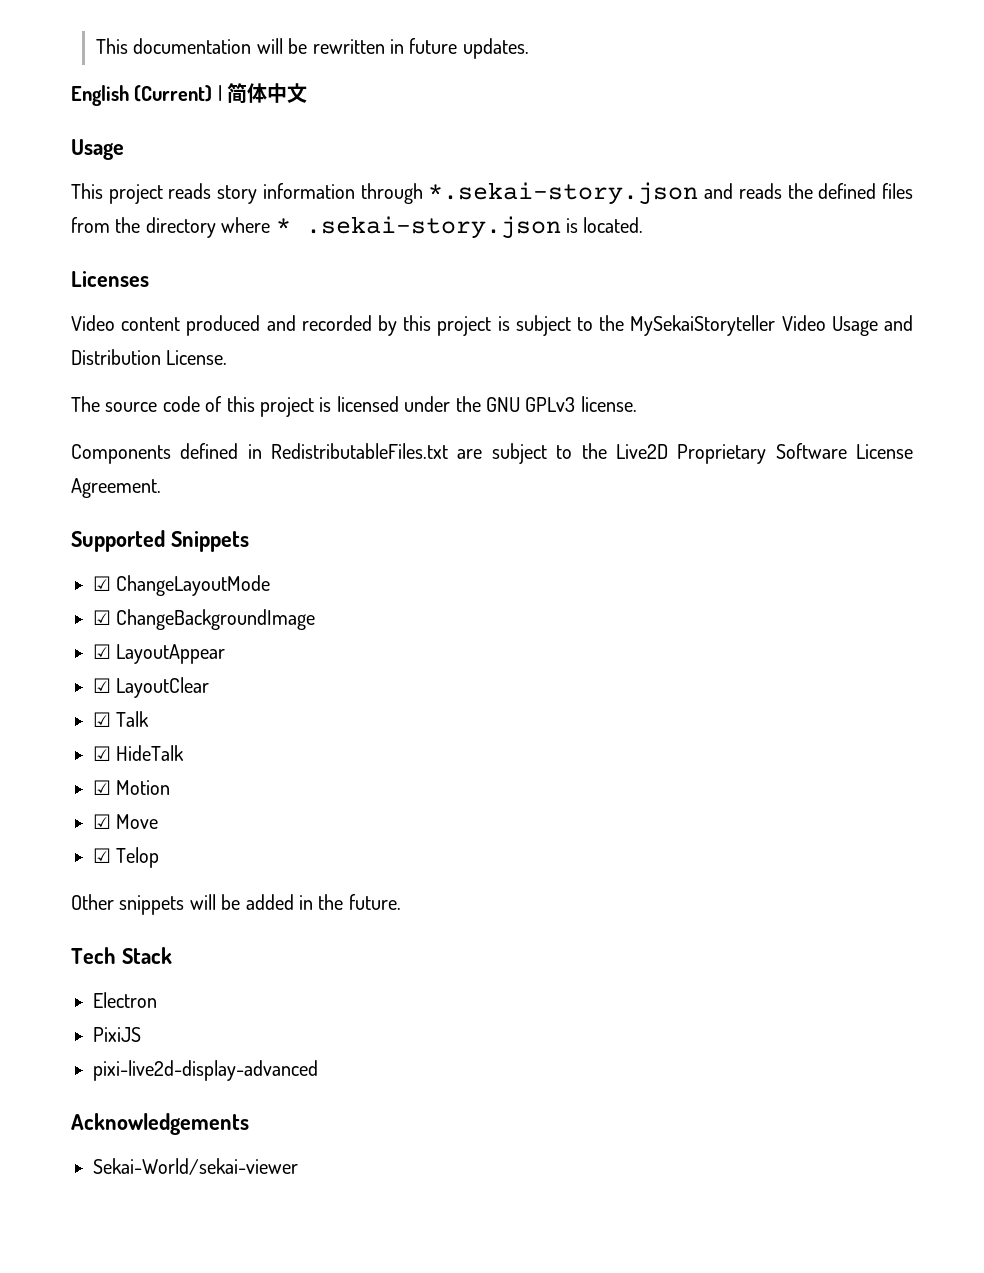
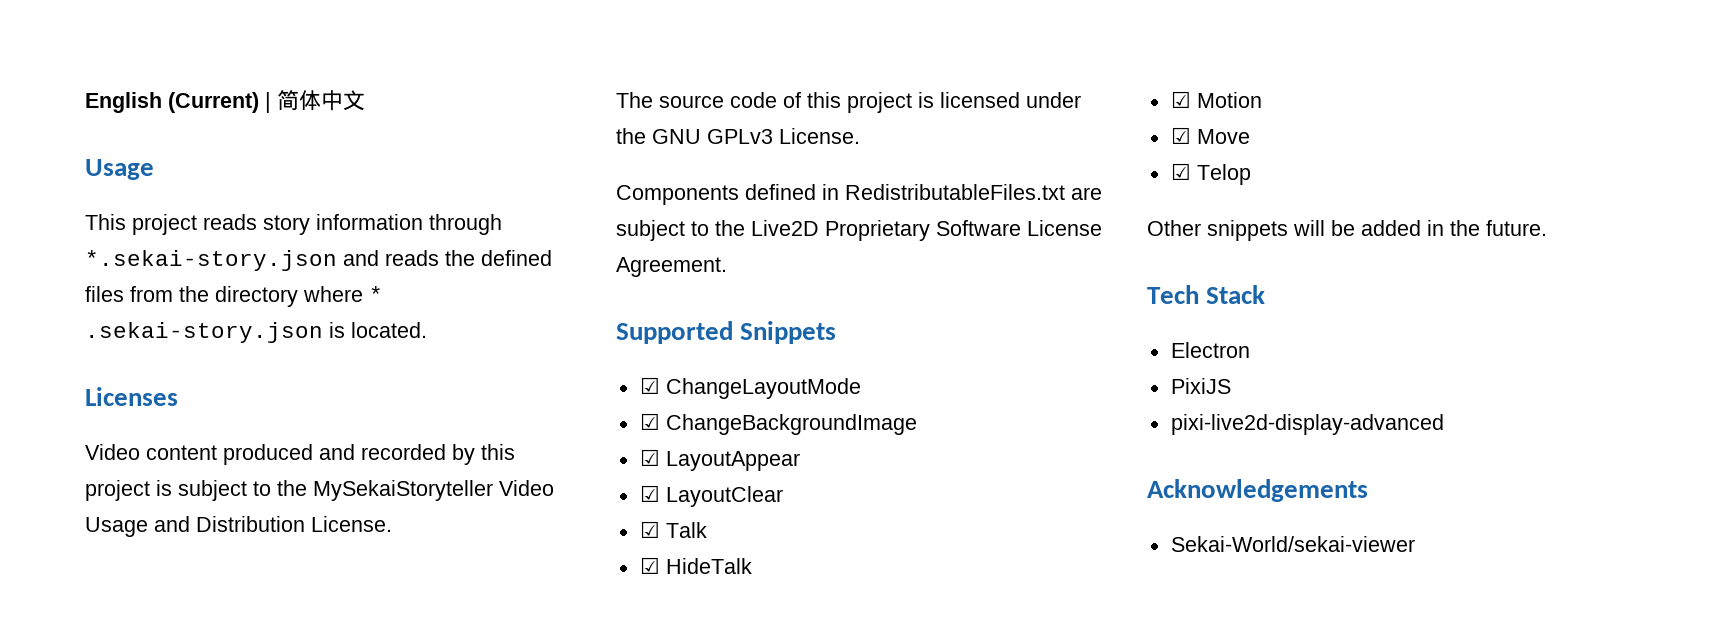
[95,38,529,59] This documentation will be rewritten in future updates. // -> (85, 102) none
[580,396,637,412] license. -> [779,128,860,144] License.

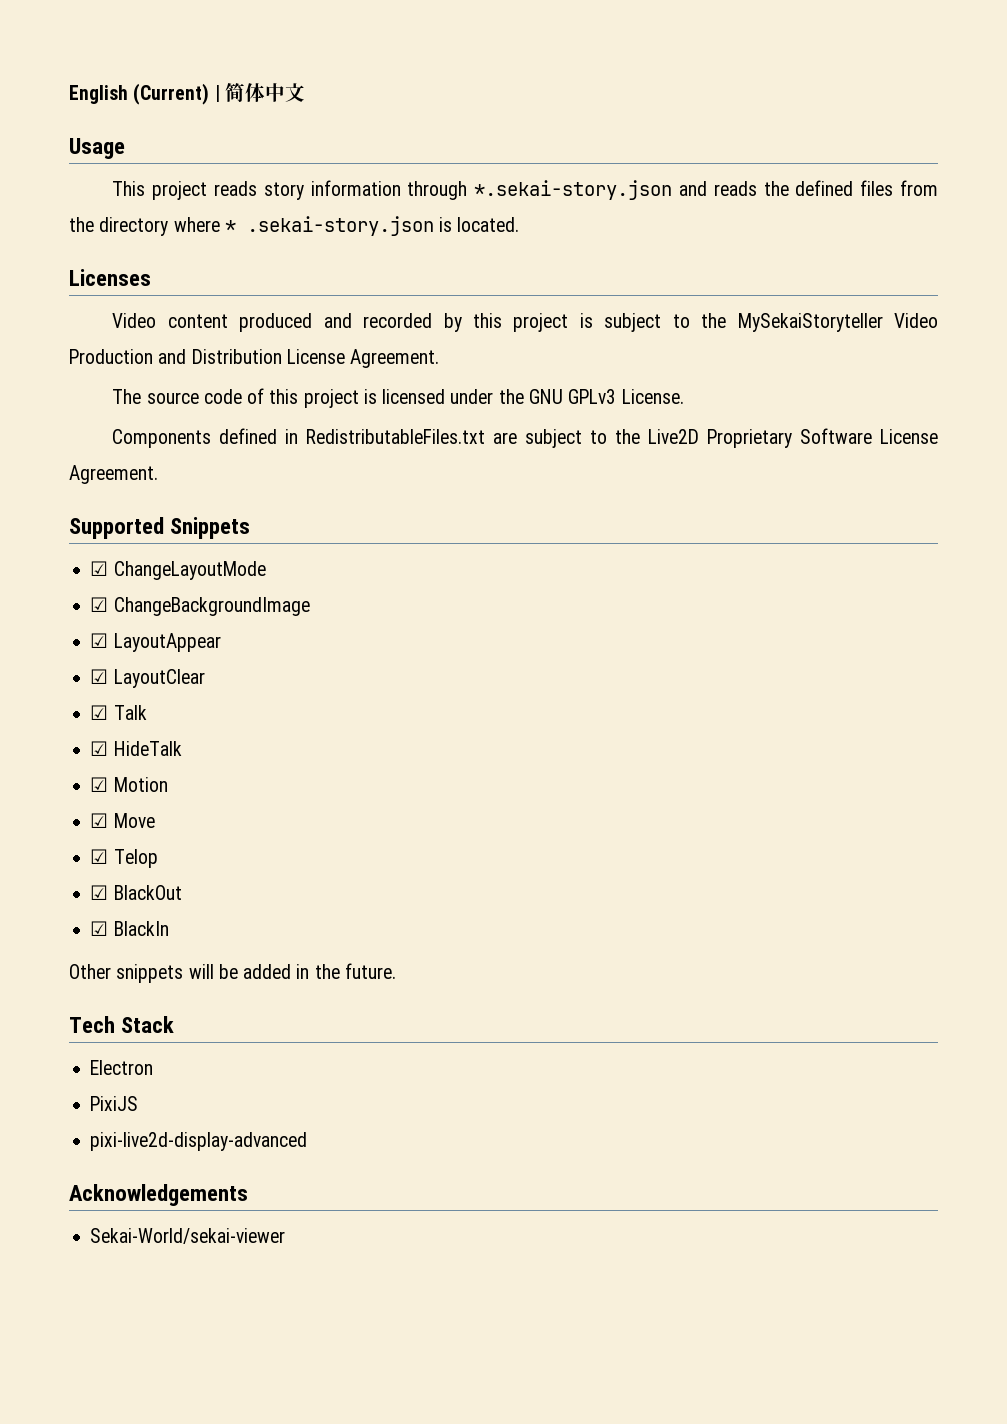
[85,517,148,537] Usage -> [69,349,153,364] Production
[311,516,392,532] License. -> [286,349,440,368] License Agreement.
(1251, 174) none -> [90,885,182,900] [90,921,169,936] // ☑ BlackOut // ☑ BlackIn

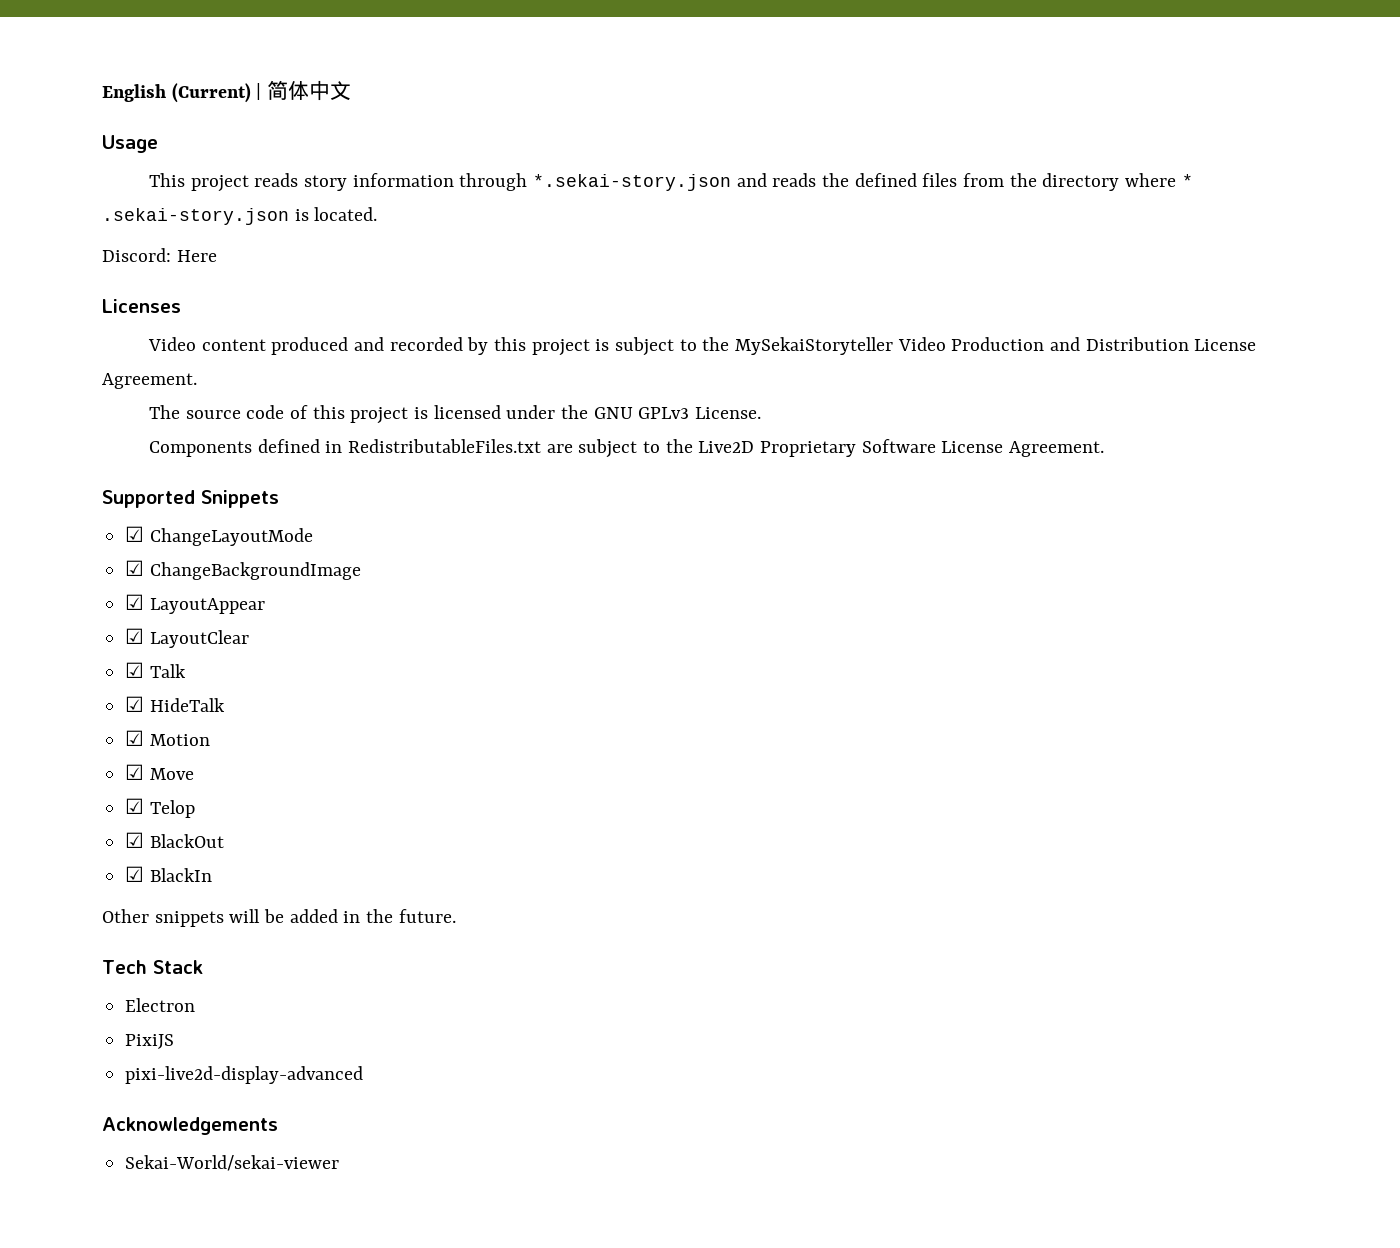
(520, 224) none -> [102,248,217,262] // Discord: Here

